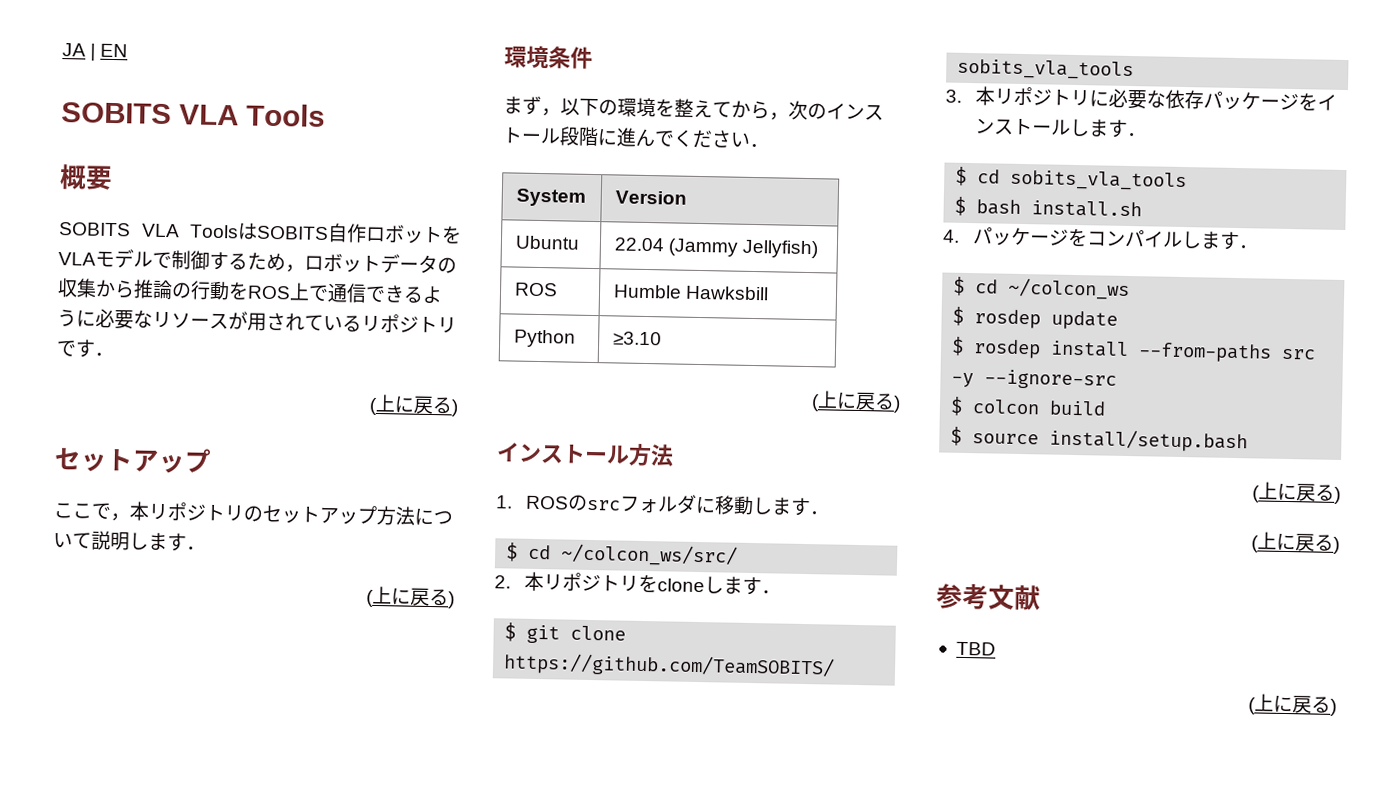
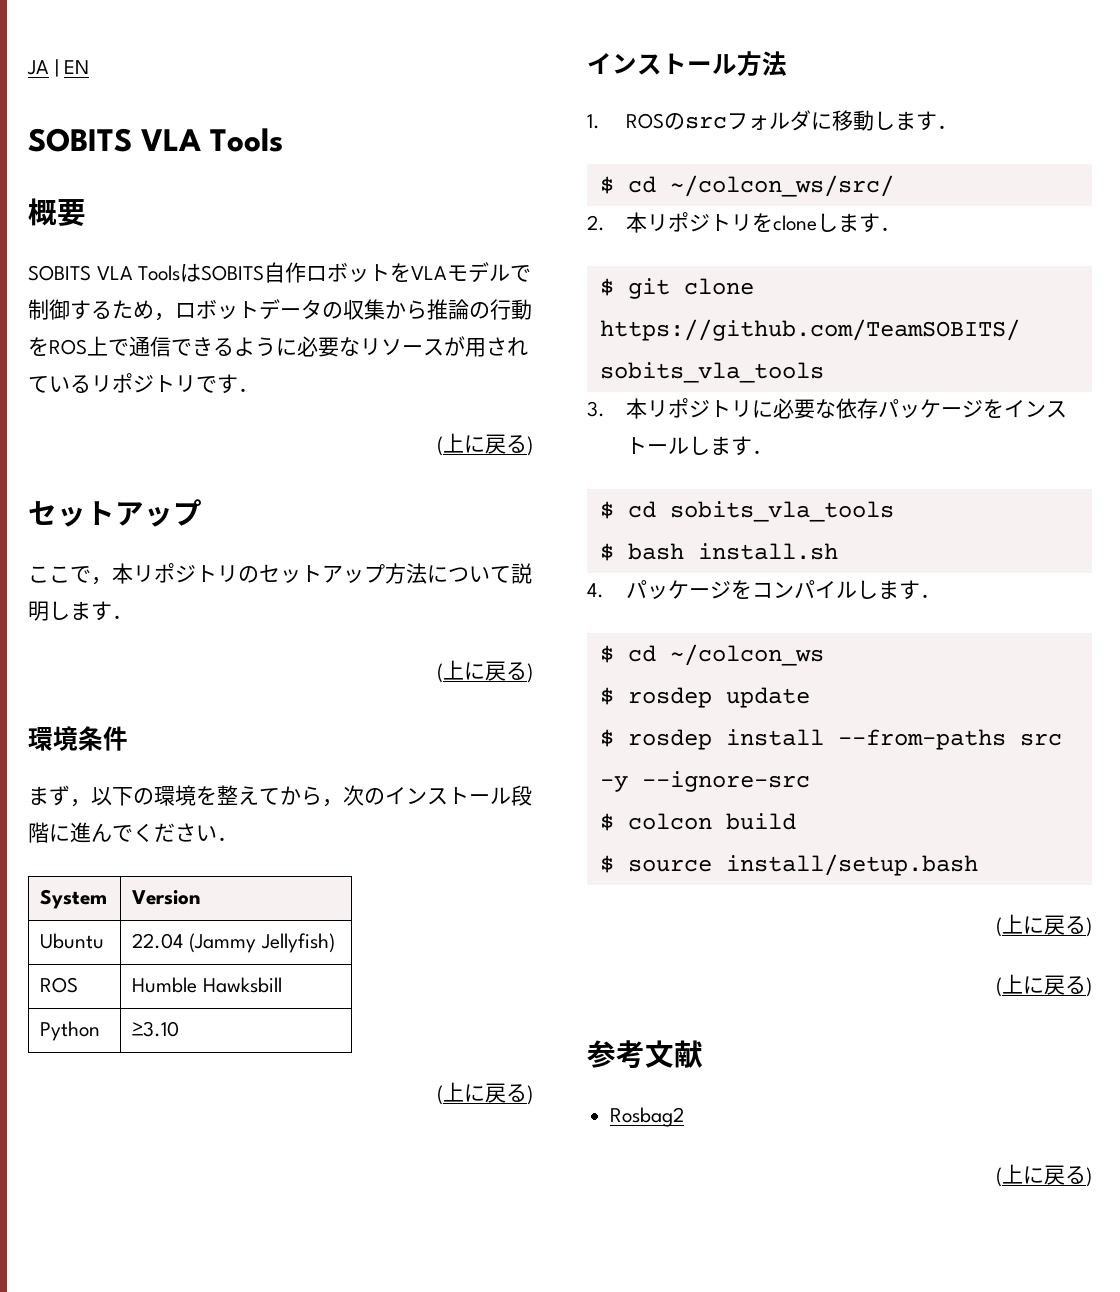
[955,641,996,656] TBD -> [610,1107,685,1127] Rosbag2

